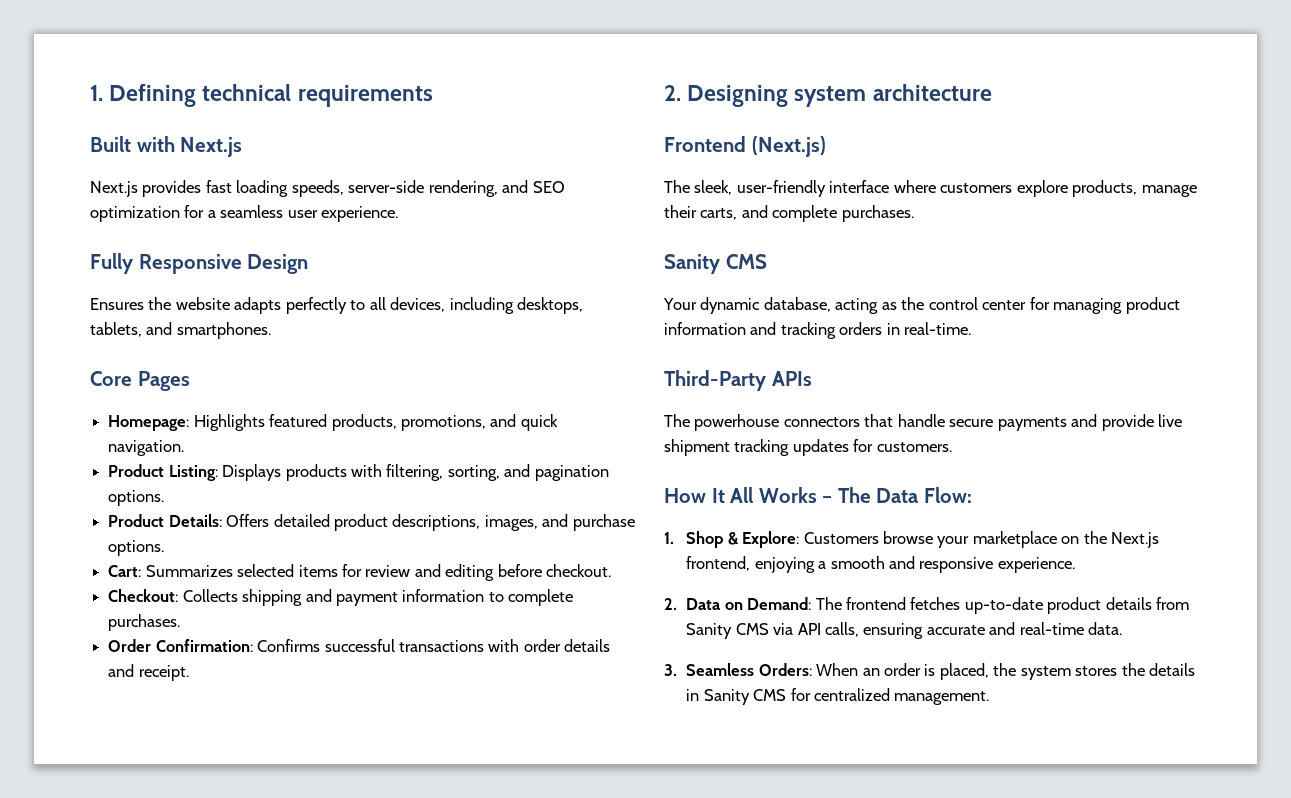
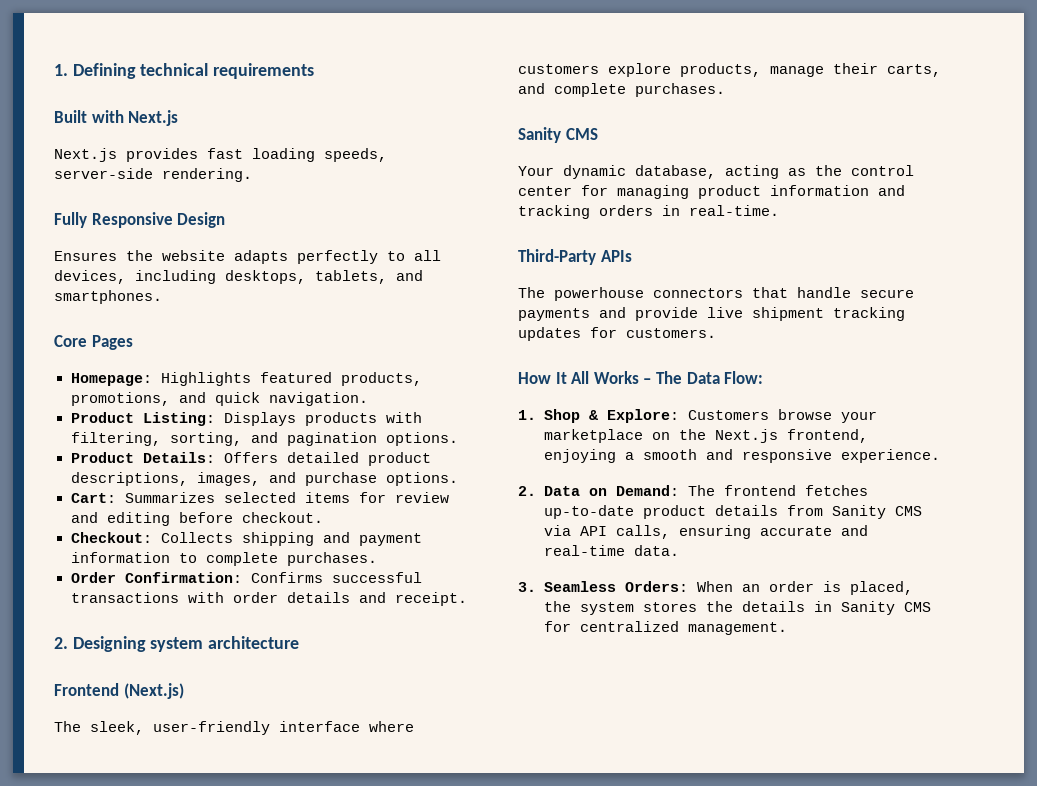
[428,180,565,197] [90,205,399,222] rendering, and SEO optimization for a seamless user experience. -> [162,168,252,182] rendering.

